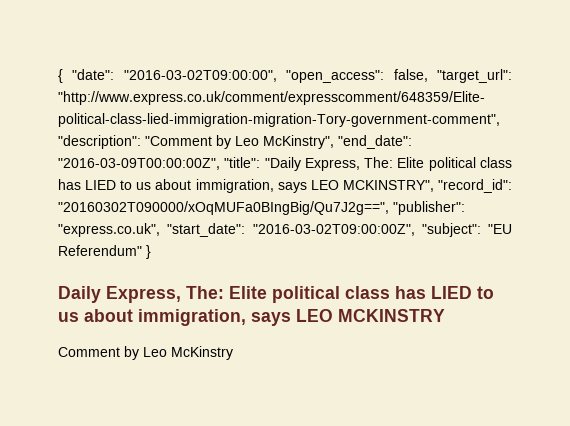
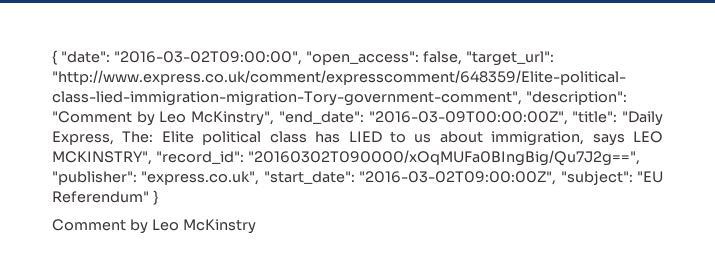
[58,286,494,303] [58,309,445,326] // Daily Express, The: Elite political class has LIED to us about immigration, says LEO MCKINSTRY -> (158, 197) none

